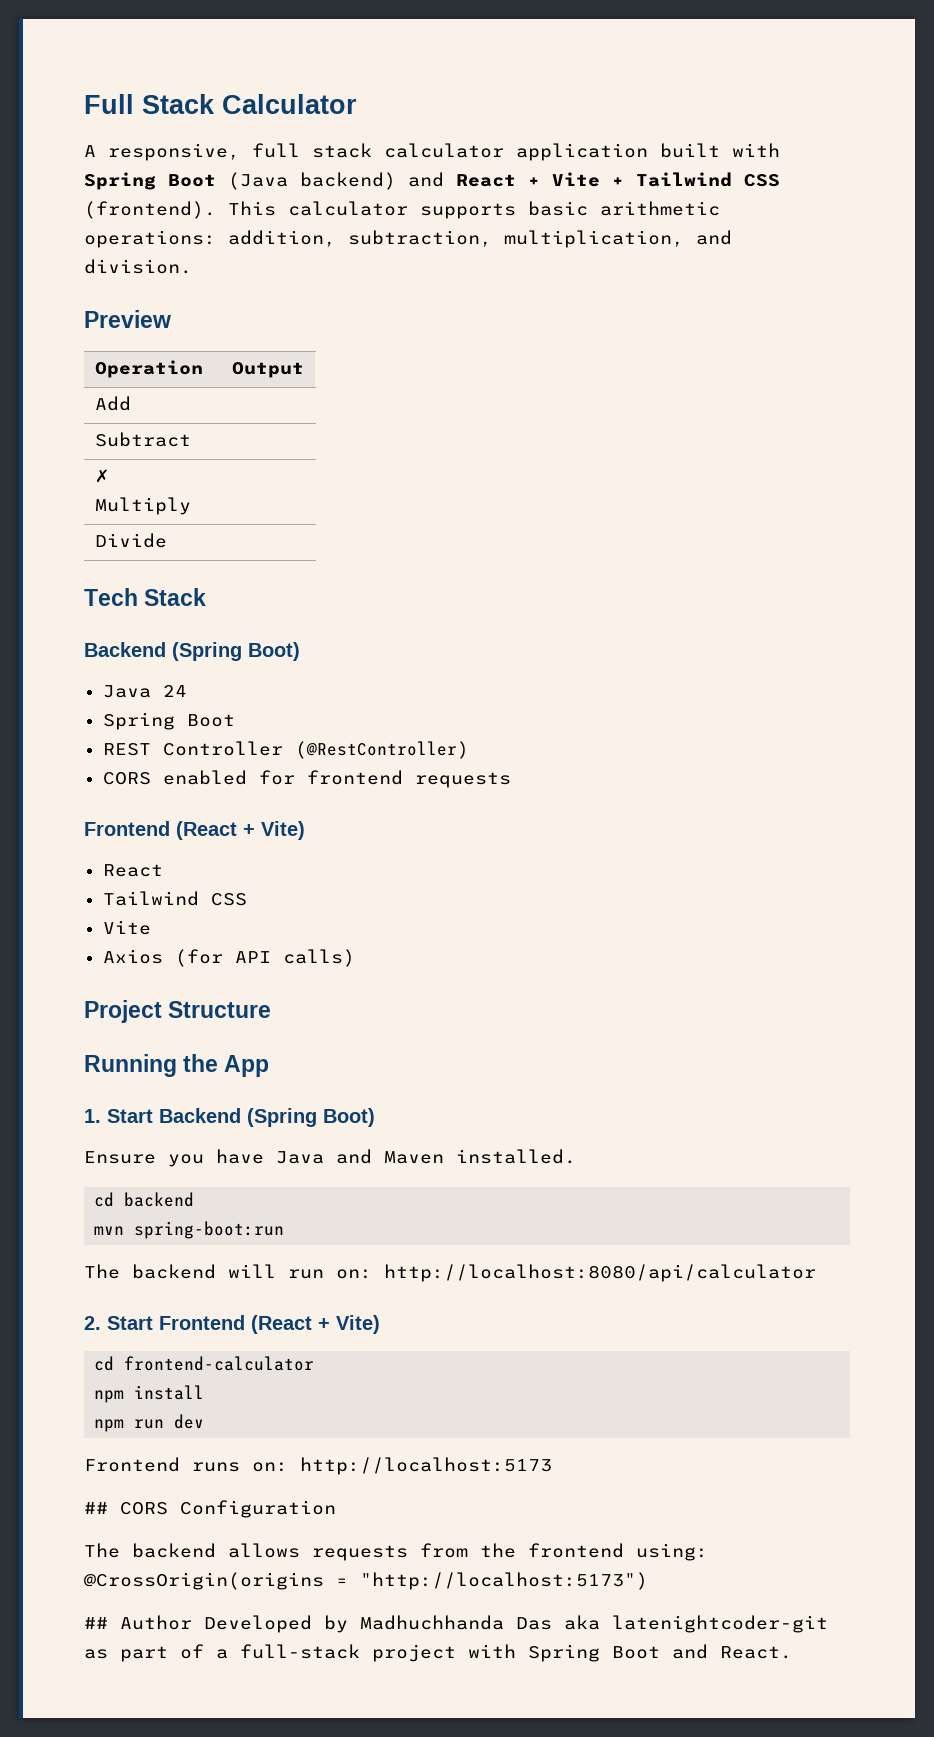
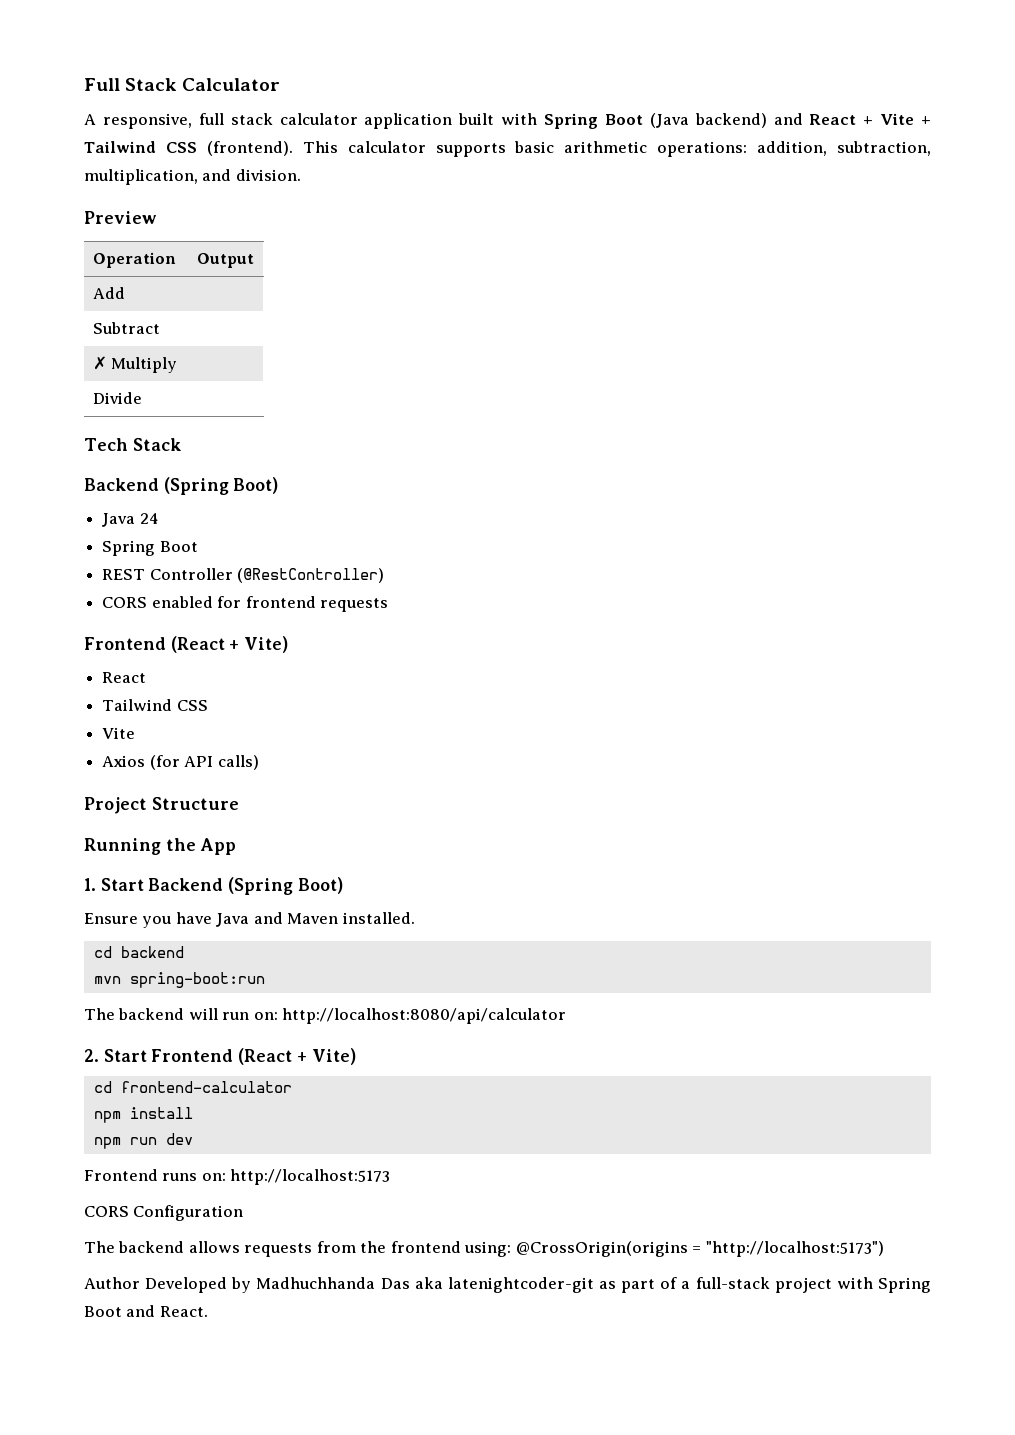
[84,1502,108,1514] ## -> (391, 1177) none
[84,1617,108,1629] ## -> (884, 1249) none

